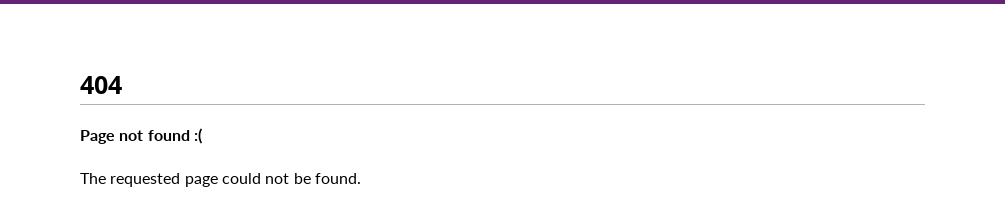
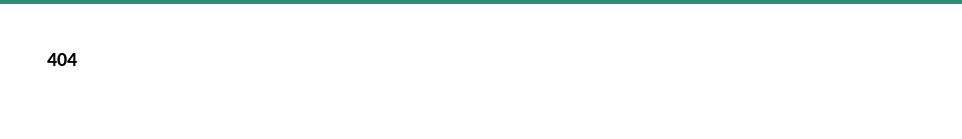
[80,128,202,144] [80,173,361,187] // Page not found :( // The requested page could not be found. -> (77, 59) none

